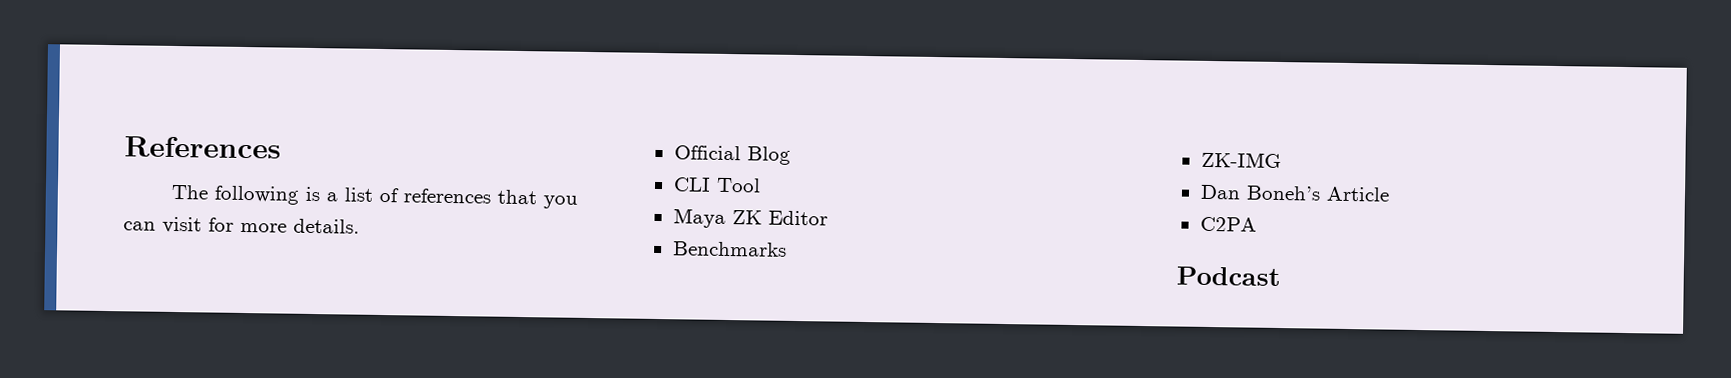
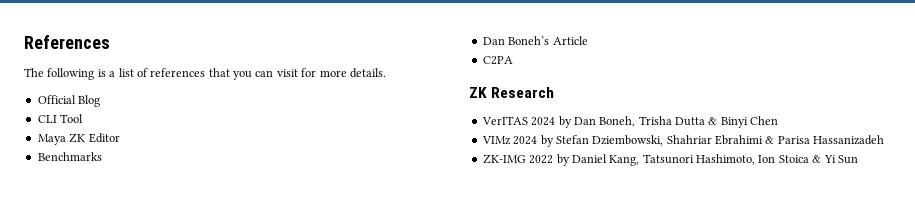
[1200,151,1281,169] // ZK-IMG -> (102, 156) none
[1176,266,1281,287] Podcast -> [469,87,555,98] [481,116,779,128] [481,135,885,147] [482,154,858,166] ZK Research // VerITAS 2024 by Dan Boneh, Trisha Dutta & Binyi Chen // VIMz 2024 by Stefan Dziembowski, Shahriar Ebrahimi & Parisa Hassanizadeh // ZK-IMG 2022 by Daniel Kang, Tatsunori Hashimoto, Ion Stoica & Yi Sun

